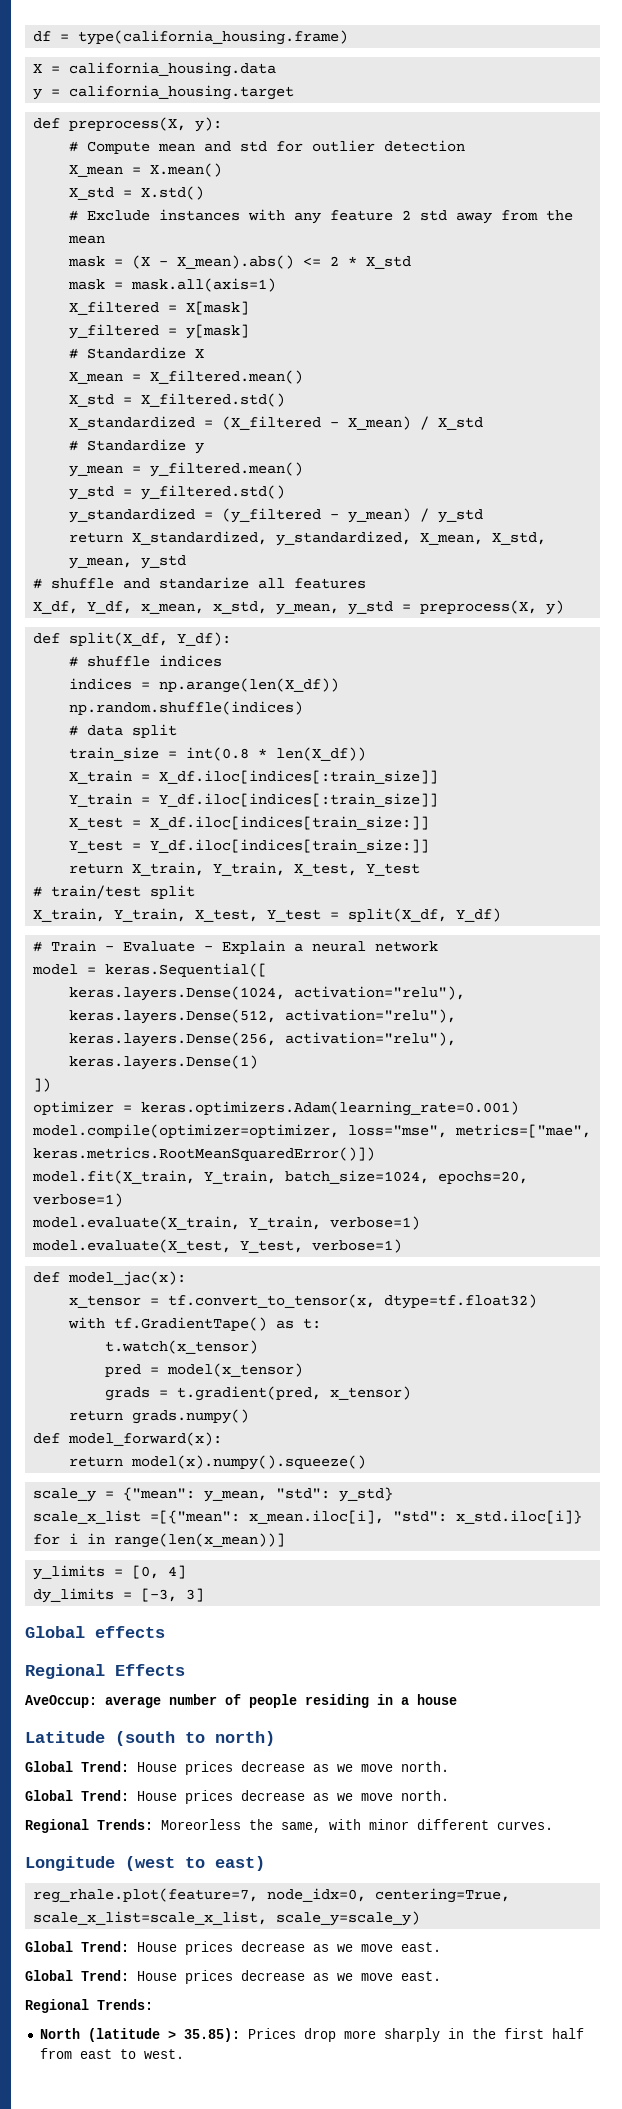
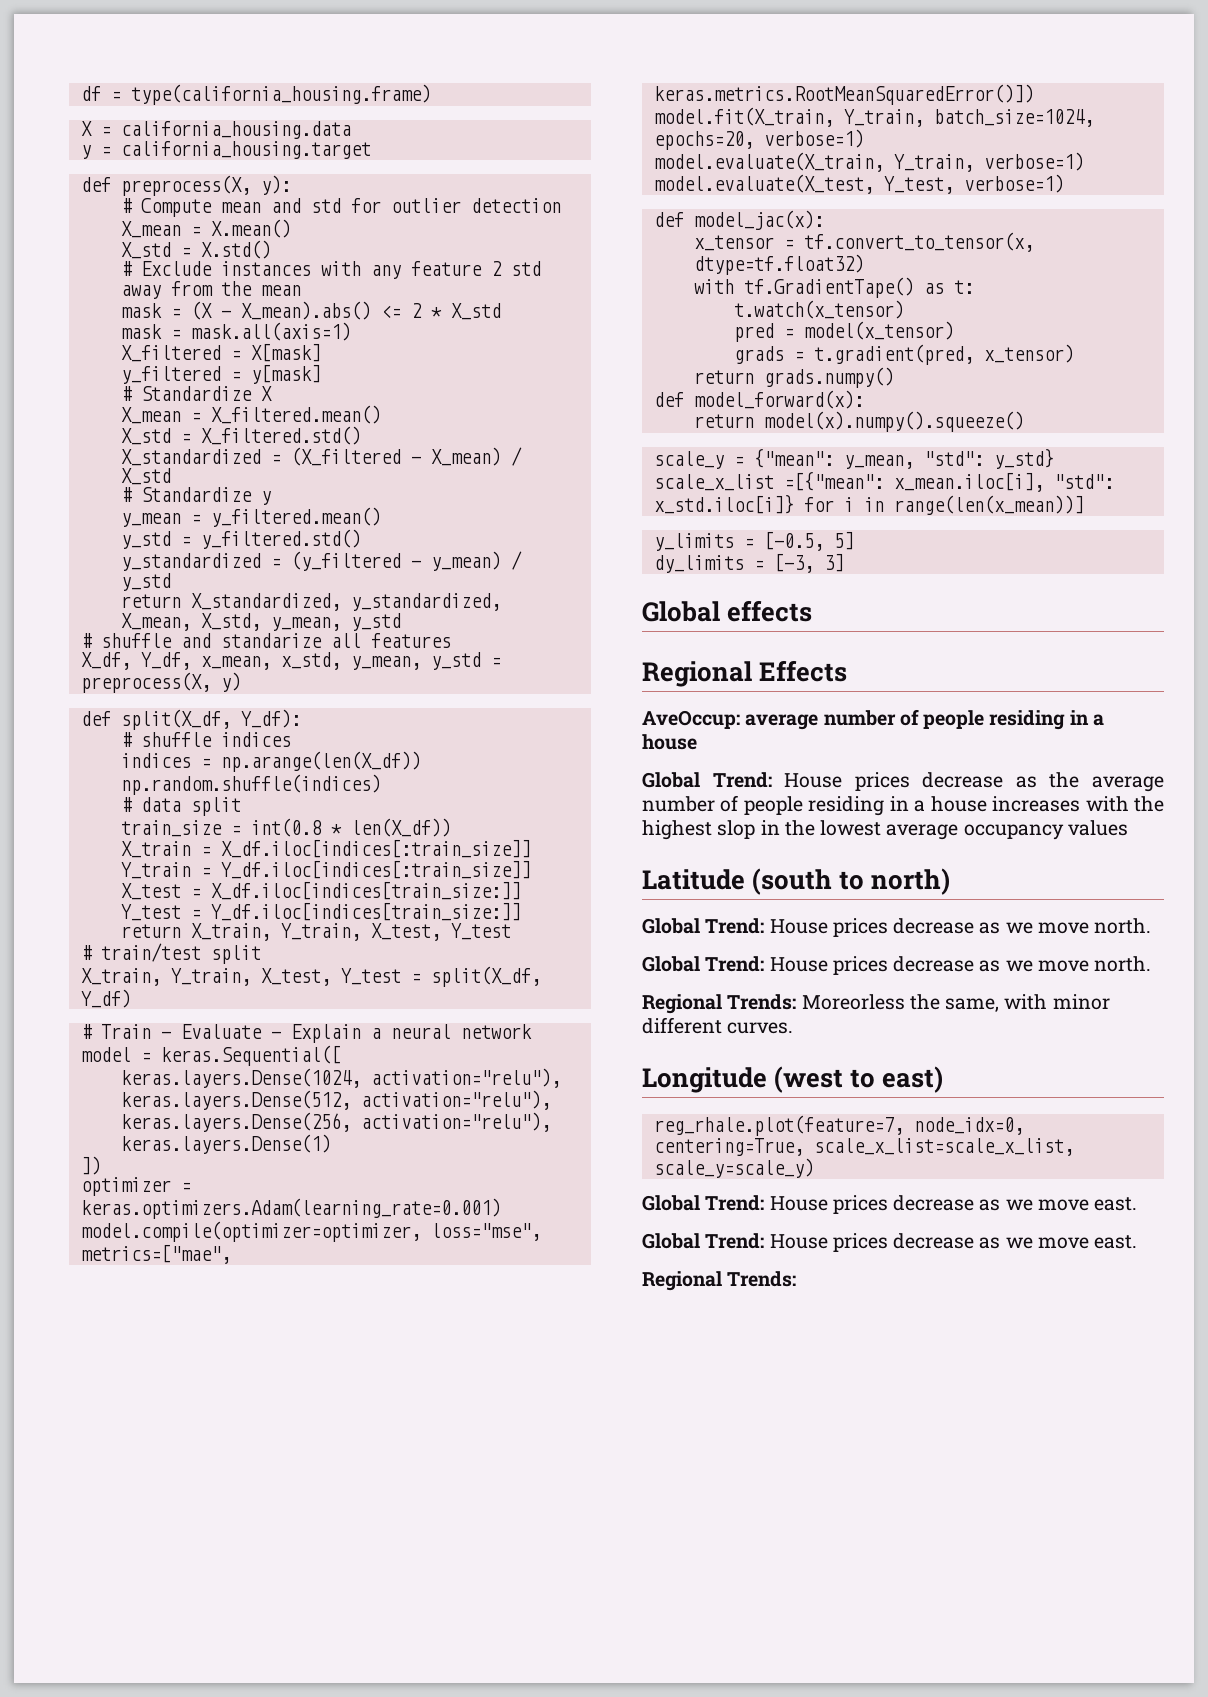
[132,1565,187,1579] [0, 4] -> [763,531,854,551] [-0.5, 5]
(457, 1699) none -> [642,772,1164,792] [642,795,1164,816] [642,820,1128,840] // Global Trend: House prices decrease as the average number of people residing in a house increases with the highest slop in the lowest average occupancy values
[39,2028,584,2042] [39,2048,184,2059] // North (latitude > 35.85): Prices drop more sharply in the first half from east to west. -> (797, 1279) none

